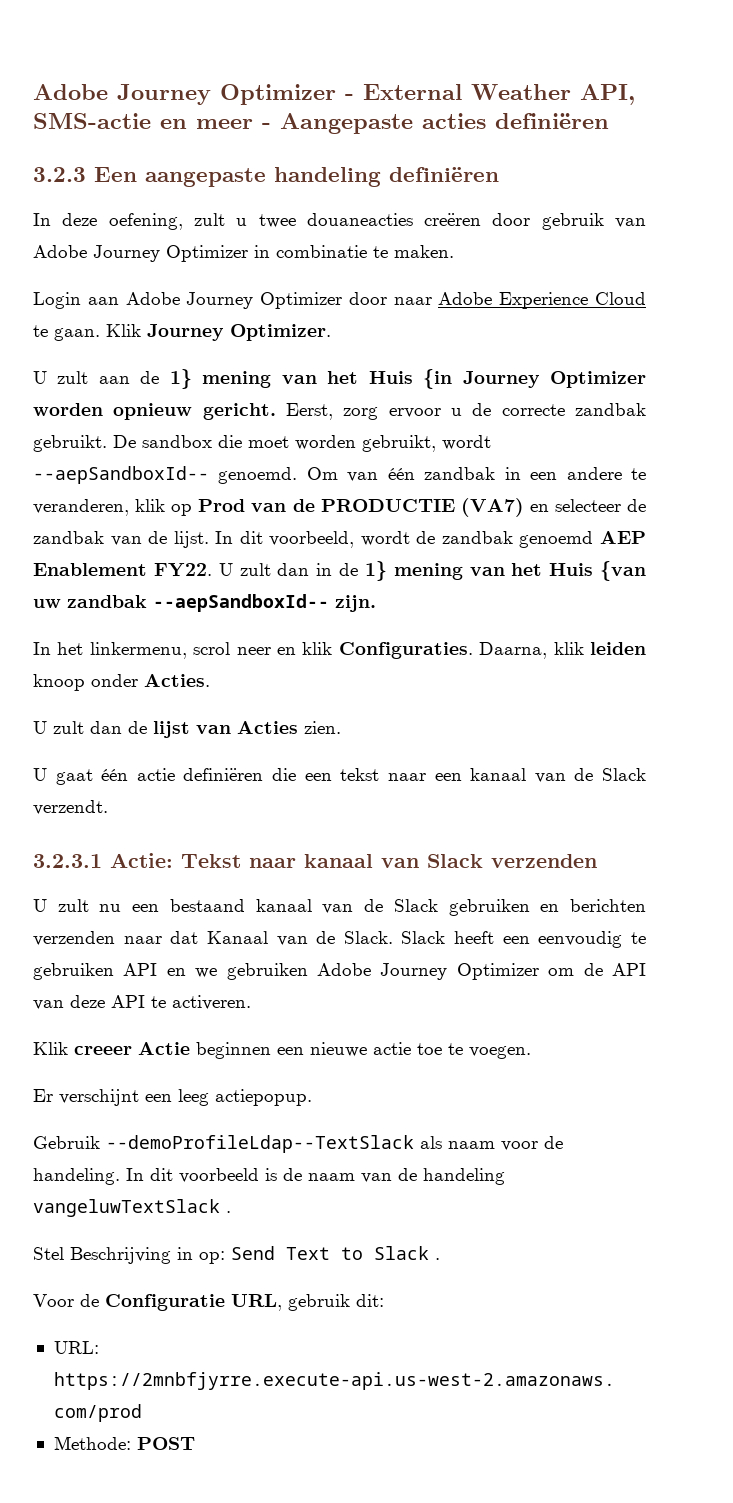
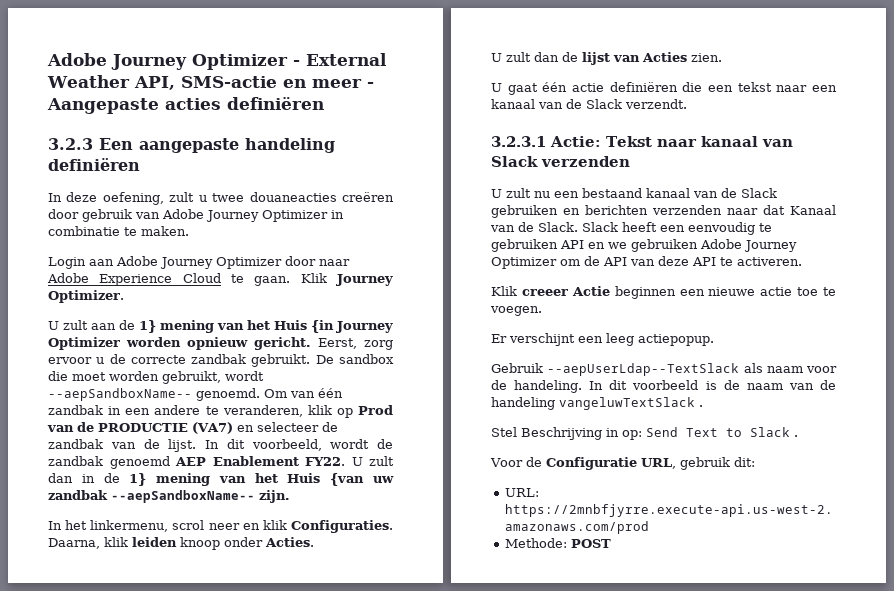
[33,466,209,484] --aepSandboxId-- -> [48,388,192,401] --aepSandboxName--
[153,594,329,612] --aepSandboxId-- -> [111,490,255,503] --aepSandboxName--
[106,1135,414,1153] --demoProfileLdap--TextSlack -> [547,363,740,376] --aepUserLdap--TextSlack

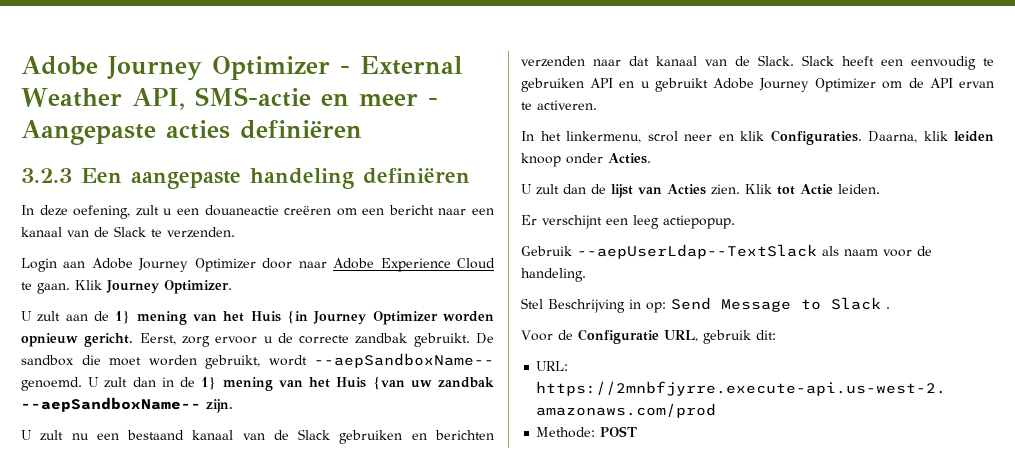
[212,192,394,202] [48,209,344,222] [48,226,189,236] twee douaneacties creëren door gebruik van Adobe Journey Optimizer in combinatie te maken. -> [176,205,494,216] [21,226,235,238] een douaneactie creëren om een bericht naar een kanaal van de Slack te verzenden.
[264,388,343,398] [48,405,393,418] [47,422,338,434] [48,439,393,452] [48,456,345,469] Om van één zandbak in een andere te veranderen, klik op Prod van de PRODUCTIE (VA7) en selecteer de zandbak van de lijst. In dit voorbeeld, wordt de zandbak genoemd AEP Enablement FY22. -> (82, 384) none
(290, 496) none -> [21,429,494,444] [521,55,994,70] [521,78,994,92] [521,100,597,110] // U zult nu een bestaand kanaal van de Slack gebruiken en berichten verzenden naar dat kanaal van de Slack. Slack heeft een eenvoudig te gebruiken API en u gebruikt Adobe Journey Optimizer om de API ervan te activeren.
[491,82,837,95] [491,99,687,109] [491,136,793,147] [491,156,630,167] [491,188,777,198] [491,205,836,218] [490,222,772,235] [491,239,797,252] [491,256,802,269] [491,286,836,299] [490,306,542,316] // U gaat één actie definiëren die een tekst naar een kanaal van de Slack verzendt. // 3.2.3.1 Actie: Tekst naar kanaal van Slack verzenden // U zult nu een bestaand kanaal van de Slack gebruiken en berichten verzenden naar dat Kanaal van de Slack. Slack heeft een eenvoudig te gebruiken API en we gebruiken Adobe Journey Optimizer om de API van deze API te activeren. // Klik creeer Actie beginnen een nieuwe actie toe te voegen. -> [745,184,880,195] Klik tot Actie leiden.
[589,380,836,390] [491,397,703,410] In dit voorbeeld is de naam van de handeling vangeluwTextSlack . -> (586, 275) none
[686,428,718,437] Text -> [721,299,791,312] Message

